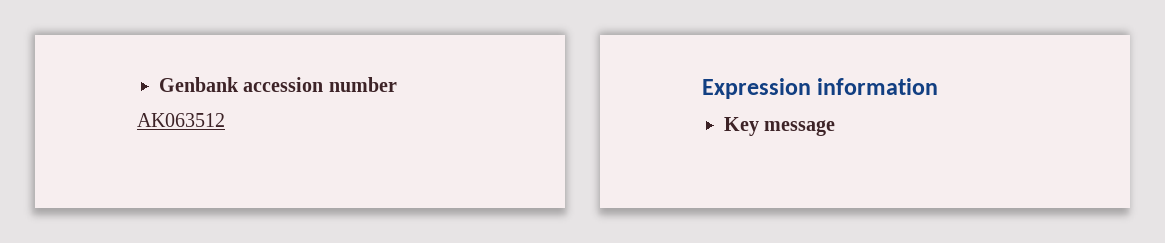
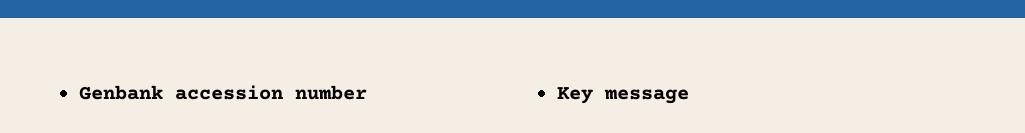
[137,113,225,127] [702,78,939,99] // AK063512 // Expression information -> (367, 92) none

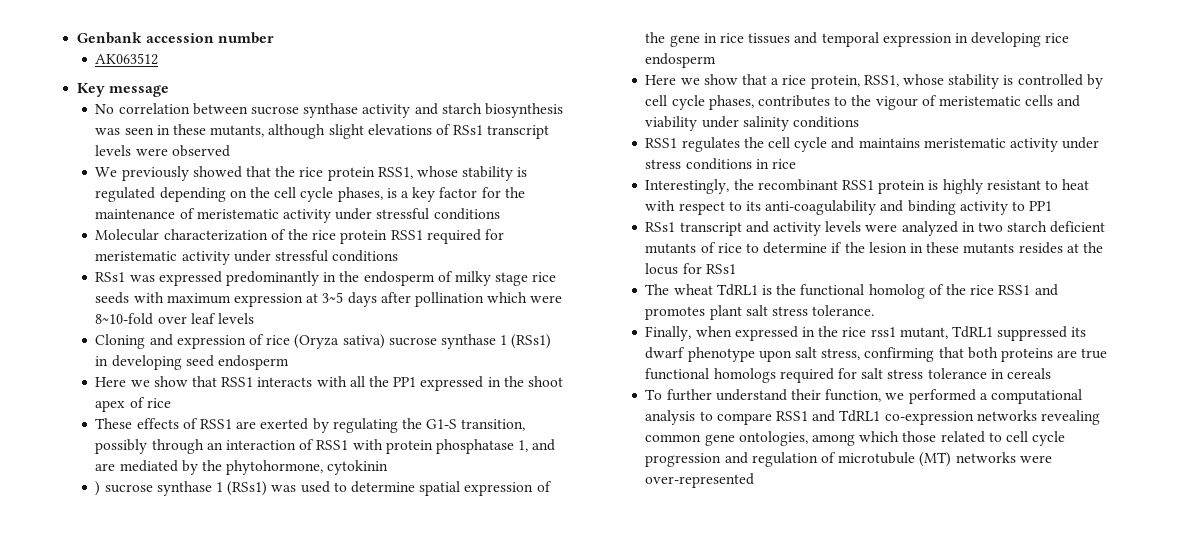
(367, 92) none -> [95,53,159,65] // AK063512
(689, 96) none -> [95,103,563,118] [95,124,550,139] [95,145,230,157] [95,166,528,181] [95,187,525,202] [95,208,500,223] [95,229,504,244] [95,250,399,265] [95,271,557,286] [95,292,563,307] [95,313,255,325] [95,334,552,349] [95,355,290,370] [95,376,563,391] [95,397,171,412] [95,418,526,433] [95,439,556,454] [95,460,389,475] [95,481,552,496] [645,32,1070,47] [645,53,717,68] [645,74,1103,89] [645,95,1081,110] [645,116,860,131] [645,137,1100,152] [645,158,797,170] [645,179,1090,194] [645,200,1053,215] [645,221,1106,236] [645,242,1103,254] [645,263,736,275] [645,284,1058,299] [645,305,875,320] [645,326,1087,341] [645,347,1108,362] [645,368,1051,383] [645,389,1082,404] [645,410,1100,425] [645,431,1066,446] [645,452,1052,467] [645,473,755,488] // No correlation between sucrose synthase activity and starch biosynthesis was seen in these mutants, although slight elevations of RSs1 transcript levels were observed // We previously showed that the rice protein RSS1, whose stability is regulated depending on the cell cycle phases, is a key factor for the maintenance of meristematic activity under stressful conditions // Molecular characterization of the rice protein RSS1 required for meristematic activity under stressful conditions // RSs1 was expressed predominantly in the endosperm of milky stage rice seeds with maximum expression at 3~5 days after pollination which were 8~10-fold over leaf levels // Cloning and expression of rice (Oryza sativa) sucrose synthase 1 (RSs1) in developing seed endosperm // Here we show that RSS1 interacts with all the PP1 expressed in the shoot apex of rice // These effects of RSS1 are exerted by regulating the G1-S transition, possibly through an interaction of RSS1 with protein phosphatase 1, and are mediated by the phytohormone, cytokinin // ) sucrose synthase 1 (RSs1) was used to determine spatial expression of the gene in rice tissues and temporal expression in developing rice endosperm // Here we show that a rice protein, RSS1, whose stability is controlled by cell cycle phases, contributes to the vigour of meristematic cells and viability under salinity conditions // RSS1 regulates the cell cycle and maintains meristematic activity under stress conditions in rice // Interestingly, the recombinant RSS1 protein is highly resistant to heat with respect to its anti-coagulability and binding activity to PP1 // RSs1 transcript and activity levels were analyzed in two starch deficient mutants of rice to determine if the lesion in these mutants resides at the locus for RSs1 // The wheat TdRL1 is the functional homolog of the rice RSS1 and promotes plant salt stress tolerance. // Finally, when expressed in the rice rss1 mutant, TdRL1 suppressed its dwarf phenotype upon salt stress, confirming that both proteins are true functional homologs required for salt stress tolerance in cereals // To further understand their function, we performed a computational analysis to compare RSS1 and TdRL1 co-expression networks revealing common gene ontologies, among which those related to cell cycle progression and regulation of microtubule (MT) networks were over-represented

